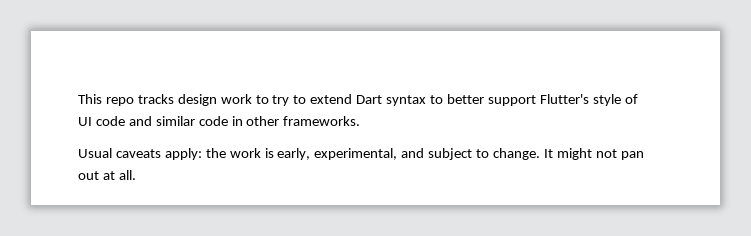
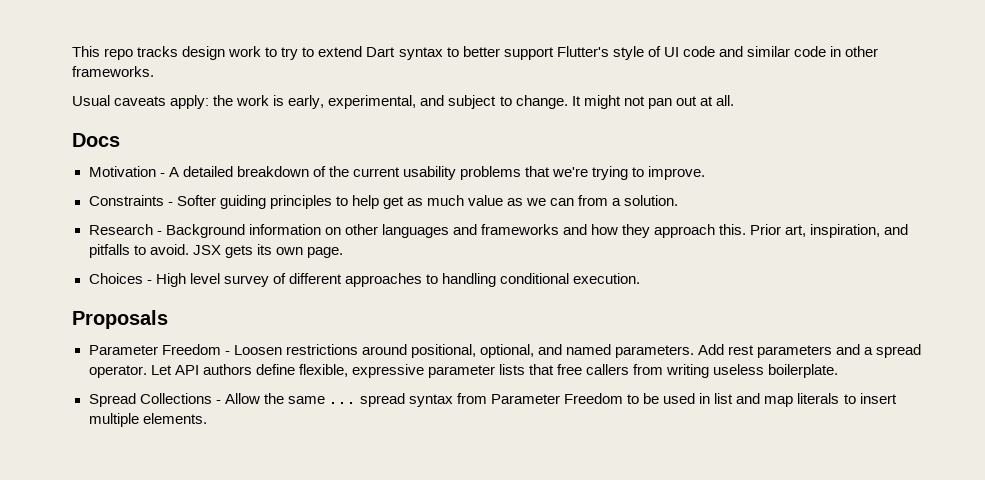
(136, 175) none -> [72,133,120,147] [88,166,706,180] [88,195,679,209] [88,224,909,238] [88,244,343,258] [88,273,641,287] [72,310,168,329] [88,344,922,358] [88,364,839,378] [88,392,897,407] [88,413,207,427] // Docs // Motivation - A detailed breakdown of the current usability problems that we're trying to improve. // Constraints - Softer guiding principles to help get as much value as we can from a solution. // Research - Background information on other languages and frameworks and how they approach this. Prior art, inspiration, and pitfalls to avoid. JSX gets its own page. // Choices - High level survey of different approaches to handling conditional execution. // Proposals // Parameter Freedom - Loosen restrictions around positional, optional, and named parameters. Add rest parameters and a spread operator. Let API authors define flexible, expressive parameter lists that free callers from writing useless boilerplate. // Spread Collections - Allow the same ... spread syntax from Parameter Freedom to be used in list and map literals to insert multiple elements.

